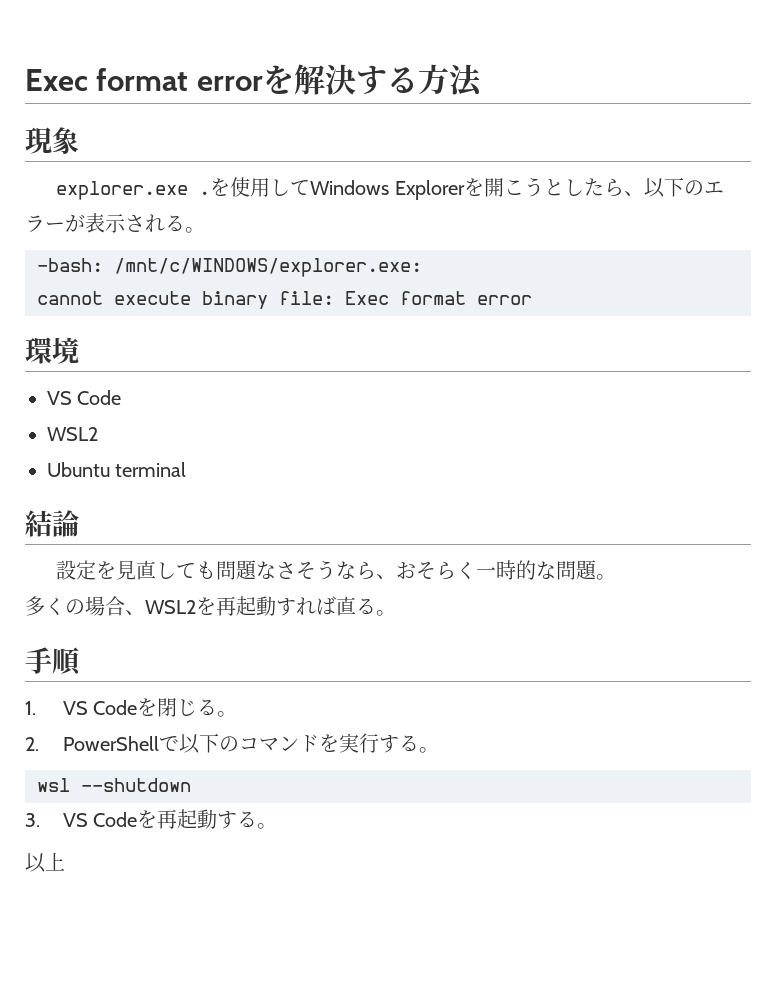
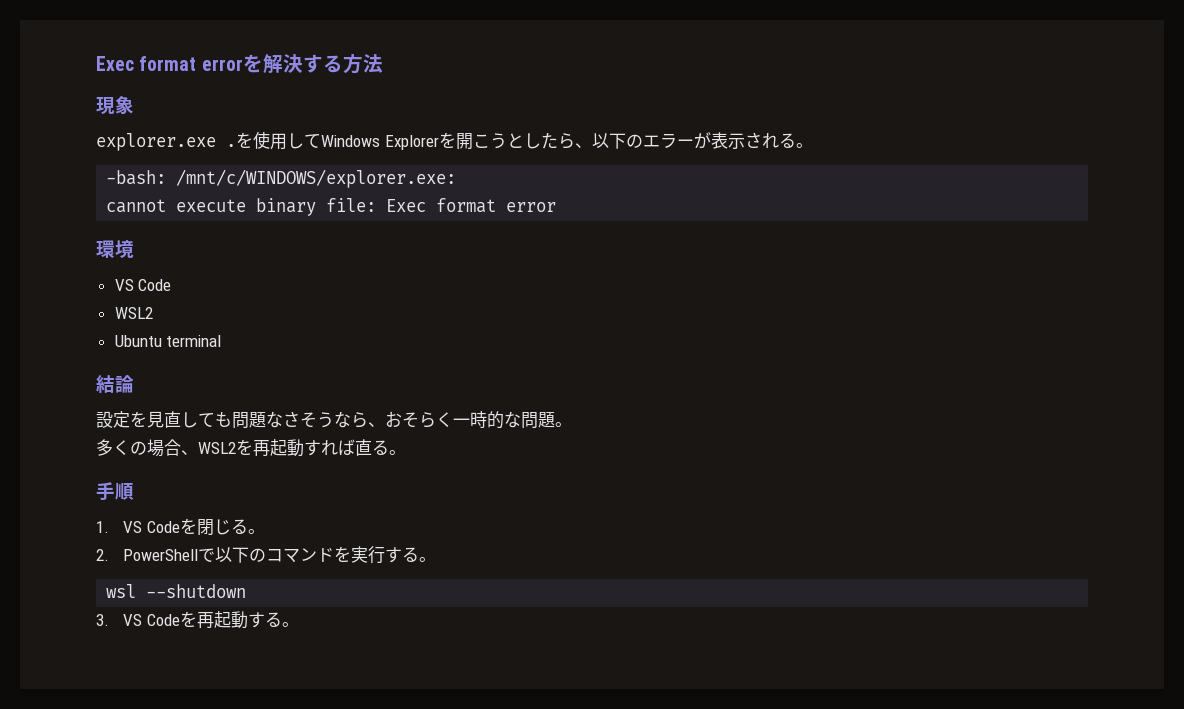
[25,852,65,873] // 以上 -> (299, 624) none

